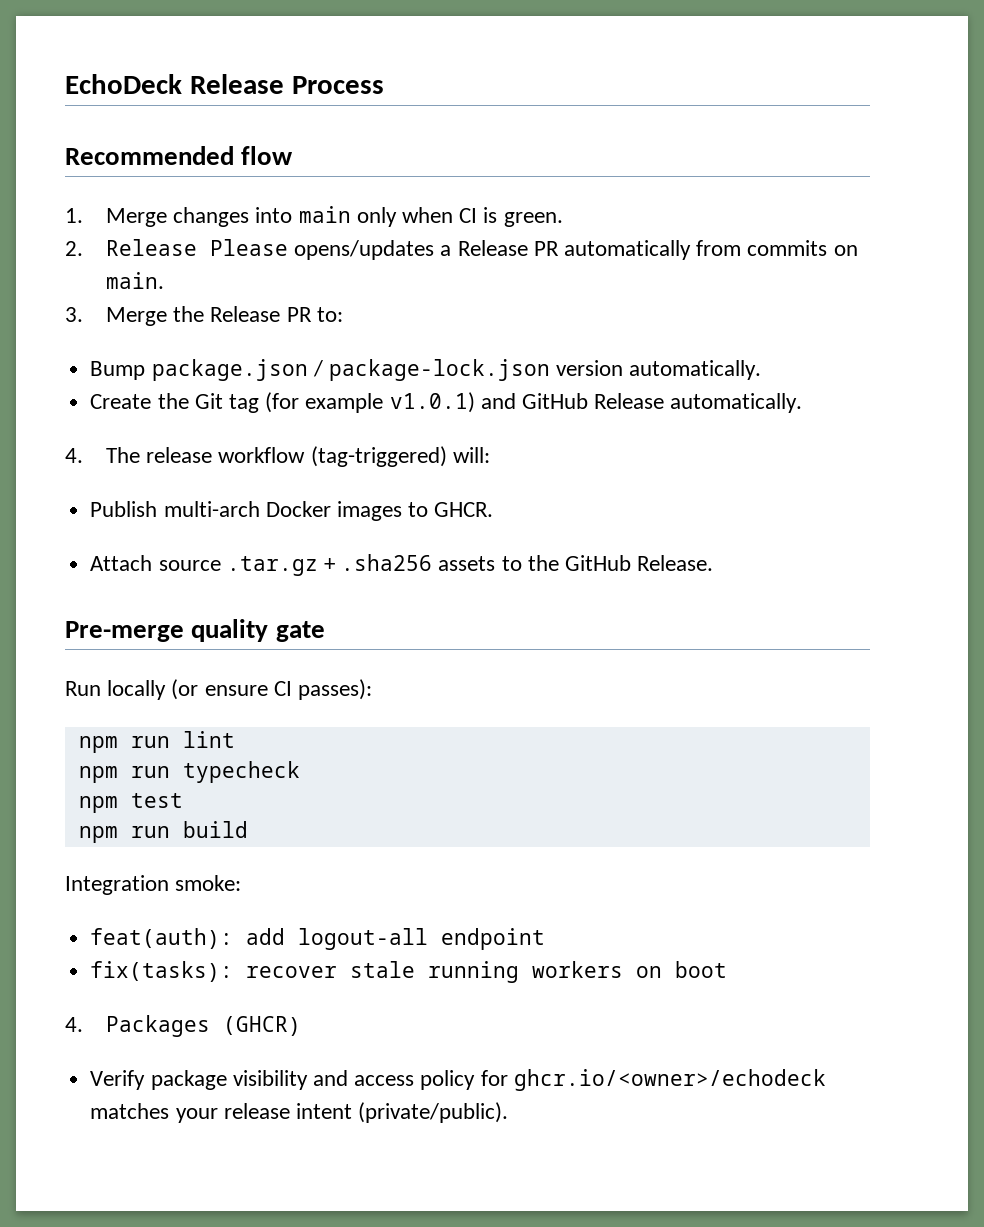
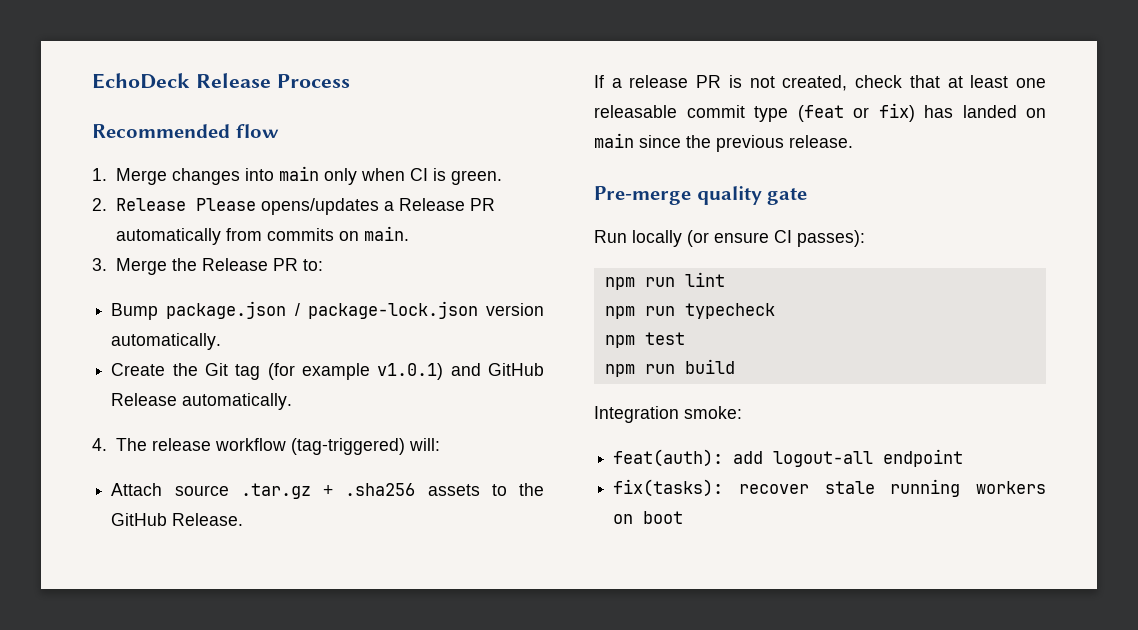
[90,501,494,521] // Publish multi-arch Docker images to GHCR. -> (440, 444) none
(714, 563) none -> [594,75,1046,91] [594,103,1046,122] [594,133,853,152] // If a release PR is not created, check that at least one releasable commit type (feat or fix) has landed on main since the previous release.
[65,1015,301,1037] [90,1069,826,1091] [90,1102,509,1123] // 4. Packages (GHCR) // Verify package visibility and access policy for ghcr.io/<owner>/echodeck matches your release intent (private/public). -> (684, 517) none

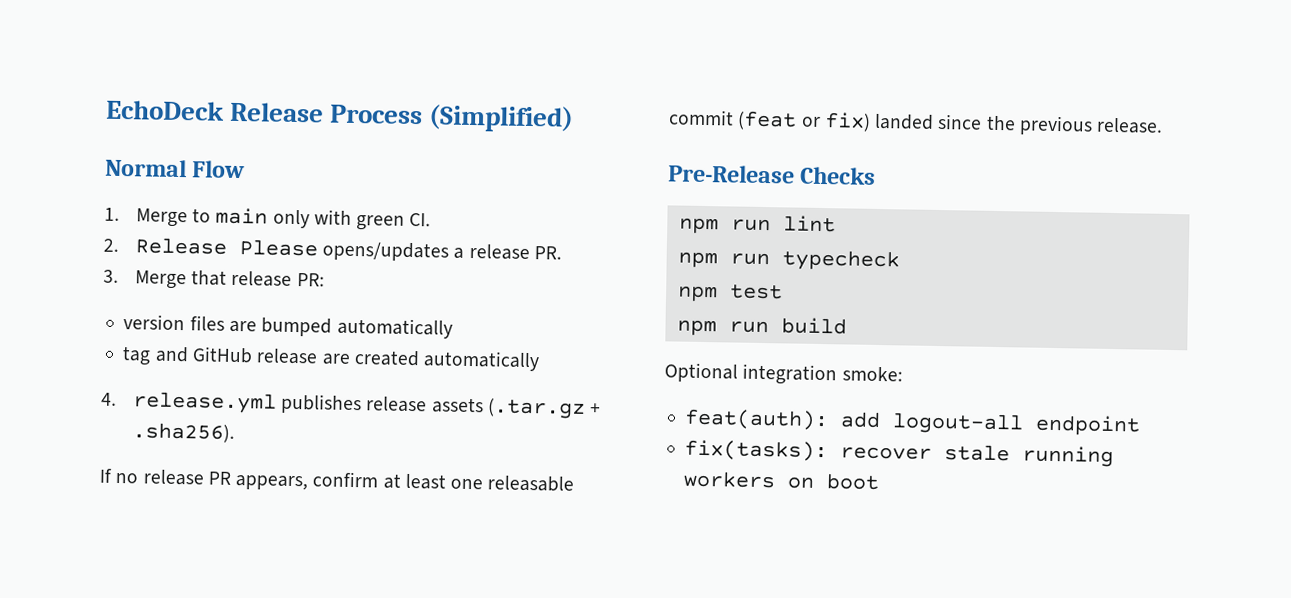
[92,124,279,138] // Recommended flow -> [428,104,575,133] [105,158,246,179] (Simplified) // Normal Flow
[171,166,502,185] changes into main only when CI is green. -> [192,207,432,231] to main only with green CI.
[398,198,495,211] [115,226,409,245] [92,258,323,275] [111,301,544,320] [111,333,222,350] [111,363,544,380] [111,393,293,410] [92,438,440,455] [111,483,544,499] [111,513,244,526] Release PR automatically from commits on main. // 3. Merge the Release PR to: // Bump package.json / package-lock.json version automatically. // Create the Git tag (for example v1.0.1) and GitHub Release automatically. // 4. The release workflow (tag-triggered) will: // Attach source .tar.gz + .sha256 assets to the GitHub Release. -> [468,243,562,261] [103,269,325,290] [123,314,453,339] [122,346,541,372] [101,391,602,419] [131,422,235,443] release PR. // 3. Merge that release PR: // version files are bumped automatically // tag and GitHub release are created automatically // 4. release.yml publishes release assets (.tar.gz + .sha256).
[611,78,622,88] a -> [115,472,139,484] no
[728,75,940,91] is not created, check that -> [235,471,379,491] appears, confirm
[754,106,788,122] type -> (734, 117) none
[924,105,1046,118] [594,133,634,148] has landed on main -> [874,113,935,130] landed
[594,186,808,205] [594,230,865,247] Pre-merge quality gate // Run locally (or ensure CI passes): -> [668,164,877,185] Pre-Release Checks
[594,406,679,423] Integration -> [664,362,838,386] Optional integration

